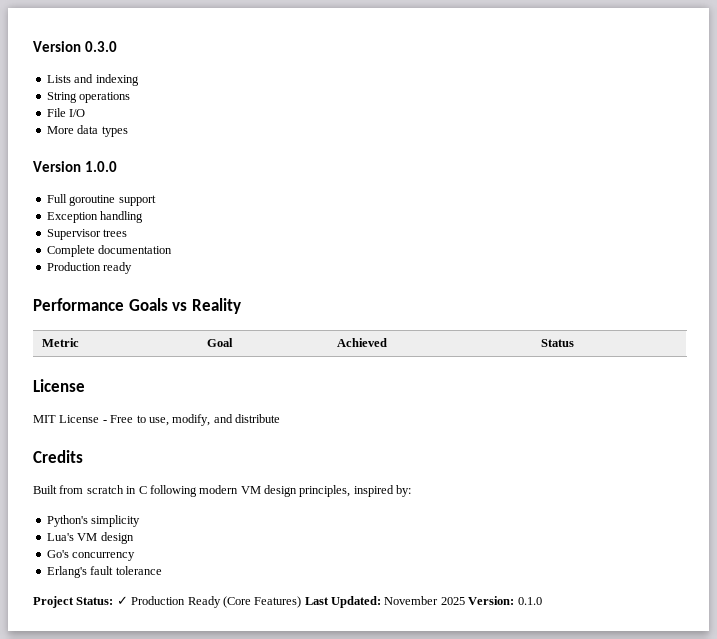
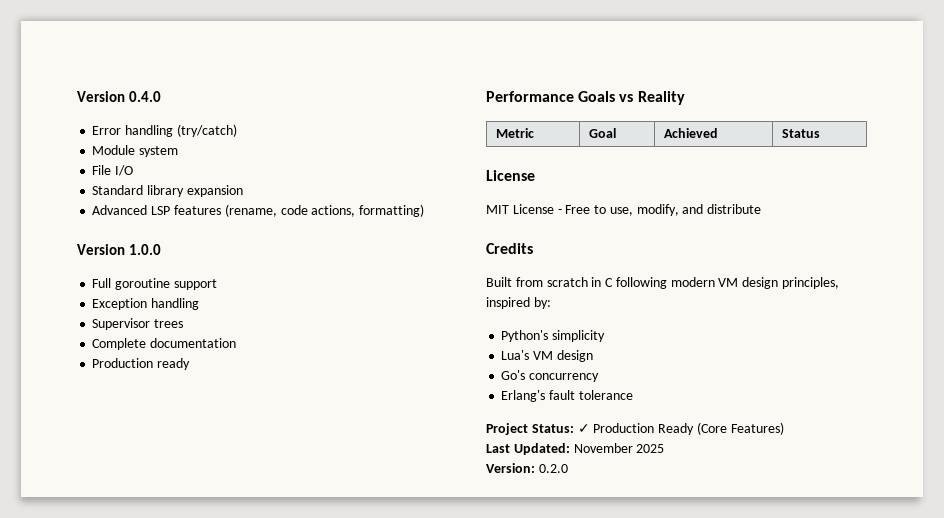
[33,41,117,52] [46,74,139,86] [46,92,131,103] [46,108,86,117] [46,125,128,137] Version 0.3.0 // Lists and indexing // String operations // File I/O // More data types -> [77,91,161,102] [92,124,237,137] [92,145,179,157] [92,165,134,176] [92,185,243,197] [92,204,425,217] Version 0.4.0 // Error handling (try/catch) // Module system // File I/O // Standard library expansion // Advanced LSP features (rename, code actions, formatting)
(302, 602) none -> (784, 428) //
[468,596,542,605] Version: 0.1.0 -> [486,463,568,473] // Version: 0.2.0

